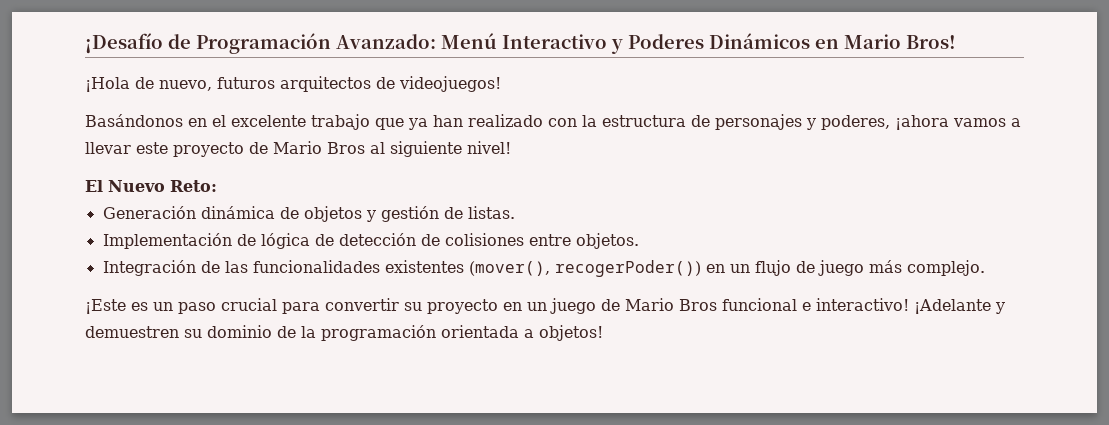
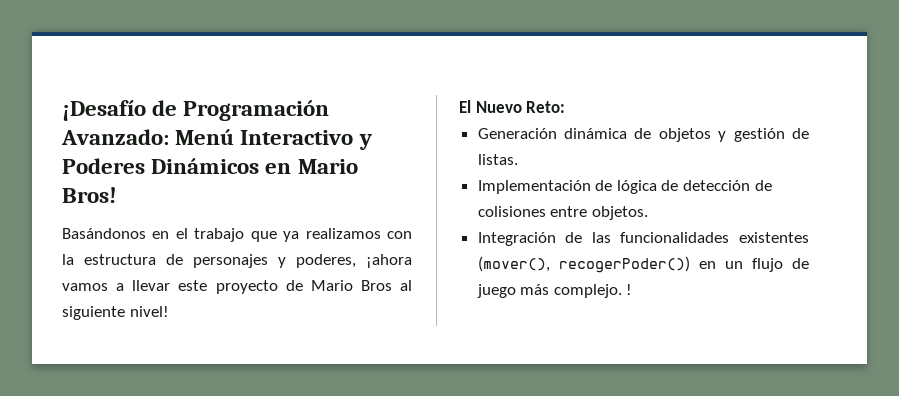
[85,76,501,92] // ¡Hola de nuevo, futuros arquitectos de videojuegos! -> (117, 195) none
[231,115,306,127] excelente -> (188, 233) none
[433,114,543,127] han realizado -> [305,228,381,239] realizamos
[85,298,1005,314] [85,325,603,341] // ¡Este es un paso crucial para convertir su proyecto en un juego de Mario Bros funcional e interactivo! ¡Adelante y demuestren su dominio de la programación orientada a objetos! -> [626,284,633,295] !

